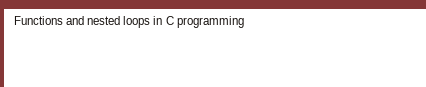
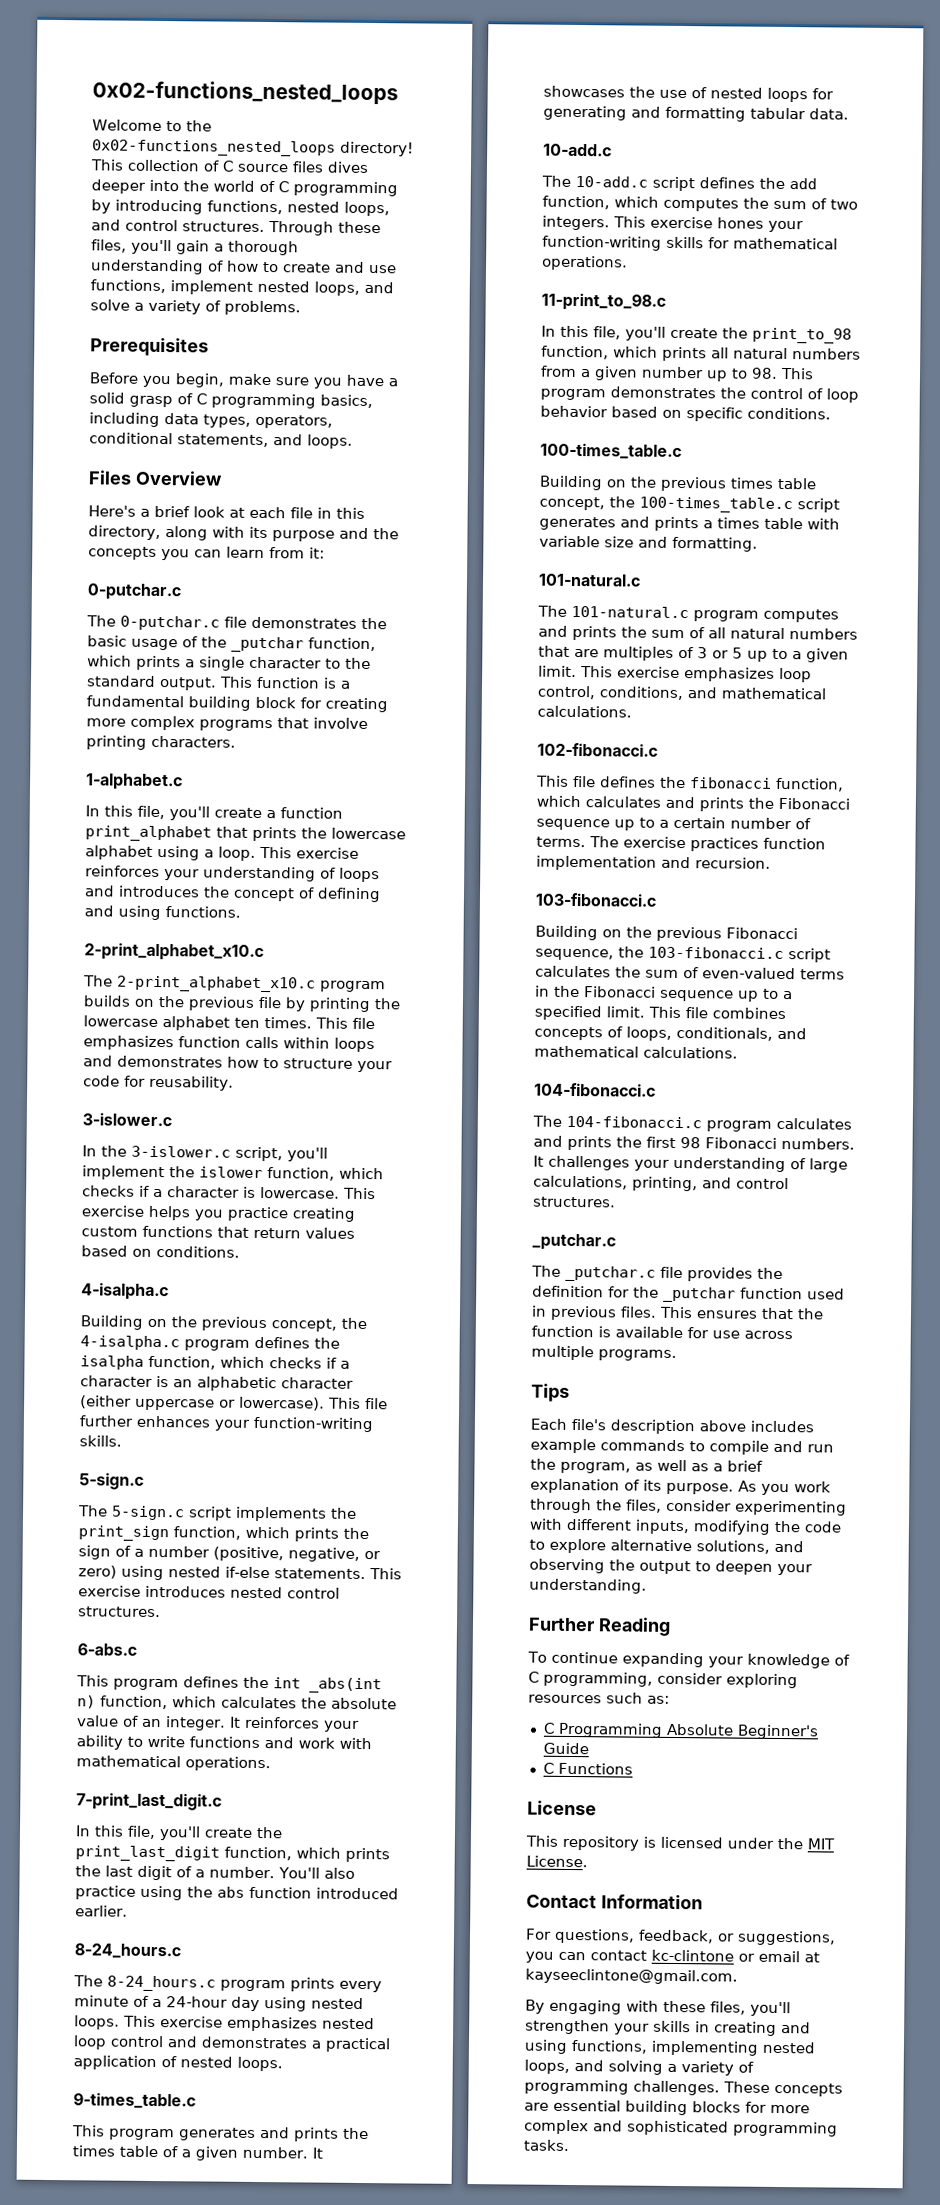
[14,16,244,28] Functions and nested loops in C programming -> [92,80,398,105] [92,119,212,132] [92,139,414,157] [90,159,369,173] [91,179,398,197] [91,199,390,217] [91,219,381,236] [91,239,299,256] [90,259,397,275] [90,279,394,296] [90,299,301,316] [90,337,209,357] [89,372,398,389] [89,392,373,409] [89,412,333,429] [89,432,353,449] [88,470,223,486] [88,505,365,519] [88,525,399,542] [88,546,325,561] [87,583,181,601] [86,615,387,631] [87,635,376,653] [87,655,371,671] [86,675,351,691] [86,695,388,713] [86,715,368,732] [86,735,236,750] [85,773,183,791] [85,805,343,821] [85,825,406,842] [85,845,359,861] [85,865,380,883] [84,885,381,903] [84,905,241,921] [84,942,264,962] [83,975,386,993] [83,995,400,1013] [83,1015,375,1031] [83,1035,375,1053] [83,1055,393,1073] [83,1075,234,1091] [82,1112,172,1127] [82,1145,328,1162] [82,1165,384,1181] [82,1185,376,1200] [81,1205,355,1222] [81,1225,355,1239] [81,1245,240,1258] [81,1282,169,1301] [80,1315,367,1332] [80,1335,340,1351] [80,1355,350,1370] [80,1375,354,1392] [80,1395,388,1411] [79,1415,373,1433] [79,1435,122,1447] [79,1472,144,1490] [78,1505,357,1522] [78,1525,369,1542] [78,1545,381,1562] [78,1565,402,1581] [78,1585,340,1599] [78,1606,161,1618] [77,1643,137,1656] [76,1675,382,1694] [77,1695,397,1710] [76,1715,360,1732] [76,1735,372,1750] [76,1755,271,1772] [76,1792,222,1811] [75,1825,283,1841] [75,1845,390,1863] [75,1865,355,1881] [75,1885,399,1901] [75,1905,128,1917] [74,1943,181,1959] [73,1975,382,1993] [74,1995,364,2012] [74,2015,375,2032] [73,2035,391,2053] [73,2055,283,2072] [73,2092,196,2109] [72,2125,369,2142] [72,2145,323,2161] [543,85,834,103] [543,105,849,122] [543,143,612,157] [541,175,817,192] [542,195,858,212] [542,215,804,233] [542,235,838,251] [541,255,628,271] [541,292,666,311] [541,325,852,344] [541,345,861,362] [540,365,814,382] [540,386,859,403] [540,405,831,422] [540,442,682,459] [539,475,817,492] [539,496,840,514] [539,516,840,532] [539,535,758,552] [538,573,641,587] [537,605,839,623] [538,625,858,641] [538,645,849,663] [538,665,812,683] [537,685,826,701] [537,705,632,718] [537,742,658,757] [536,775,844,792] [536,795,850,812] [536,816,811,831] [536,836,826,852] [536,855,771,871] [535,892,657,907] [535,925,798,942] [535,946,831,963] [535,965,845,980] [535,985,793,1002] [534,1005,786,1021] [534,1026,807,1041] [534,1045,738,1059] [534,1082,656,1097] [532,1115,852,1132] [533,1135,855,1151] [533,1155,848,1173] [533,1175,789,1192] [533,1196,616,1208] [532,1233,616,1251] [531,1265,783,1282] [532,1285,845,1303] [531,1305,824,1321] [531,1325,793,1340] [531,1345,677,1361] [531,1383,570,1402] [530,1418,814,1435] [530,1438,834,1455] [530,1458,763,1474] [530,1478,831,1496] [530,1498,847,1516] [529,1518,841,1535] [529,1538,804,1554] [529,1558,813,1576] [529,1578,647,1594] [528,1617,671,1636] [527,1651,850,1669] [528,1671,798,1689] [528,1692,670,1704] [542,1722,819,1740] [542,1742,589,1755] [542,1762,633,1775] [527,1800,597,1816] [525,1835,835,1851] [526,1855,588,1868] [526,1894,703,1910] [525,1928,836,1946] [525,1949,820,1963] [525,1968,738,1985] [525,1999,791,2017] [525,2019,811,2036] [524,2039,815,2056] [524,2059,754,2076] [524,2079,843,2097] [524,2099,810,2116] [524,2119,838,2137] [523,2139,570,2151] 0x02-functions_nested_loops // Welcome to the 0x02-functions_nested_loops directory! This collection of C source files dives deeper into the world of C programming by introducing functions, nested loops, and control structures. Through these files, you'll gain a thorough understanding of how to create and use functions, implement nested loops, and solve a variety of problems. // Prerequisites // Before you begin, make sure you have a solid grasp of C programming basics, including data types, operators, conditional statements, and loops. // Files Overview // Here's a brief look at each file in this directory, along with its purpose and the concepts you can learn from it: // 0-putchar.c // The 0-putchar.c file demonstrates the basic usage of the _putchar function, which prints a single character to the standard output. This function is a fundamental building block for creating more complex programs that involve printing characters. // 1-alphabet.c // In this file, you'll create a function print_alphabet that prints the lowercase alphabet using a loop. This exercise reinforces your understanding of loops and introduces the concept of defining and using functions. // 2-print_alphabet_x10.c // The 2-print_alphabet_x10.c program builds on the previous file by printing the lowercase alphabet ten times. This file emphasizes function calls within loops and demonstrates how to structure your code for reusability. // 3-islower.c // In the 3-islower.c script, you'll implement the islower function, which checks if a character is lowercase. This exercise helps you practice creating custom functions that return values based on conditions. // 4-isalpha.c // Building on the previous concept, the 4-isalpha.c program defines the isalpha function, which checks if a character is an alphabetic character (either uppercase or lowercase). This file further enhances your function-writing skills. // 5-sign.c // The 5-sign.c script implements the print_sign function, which prints the sign of a number (positive, negative, or zero) using nested if-else statements. This exercise introduces nested control structures. // 6-abs.c // This program defines the int _abs(int n) function, which calculates the absolute value of an integer. It reinforces your ability to write functions and work with mathematical operations. // 7-print_last_digit.c // In this file, you'll create the print_last_digit function, which prints the last digit of a number. You'll also practice using the abs function introduced earlier. // 8-24_hours.c // The 8-24_hours.c program prints every minute of a 24-hour day using nested loops. This exercise emphasizes nested loop control and demonstrates a practical application of nested loops. // 9-times_table.c // This program generates and prints the times table of a given number. It showcases the use of nested loops for generating and formatting tabular data. // 10-add.c // The 10-add.c script defines the add function, which computes the sum of two integers. This exercise hones your function-writing skills for mathematical operations. // 11-print_to_98.c // In this file, you'll create the print_to_98 function, which prints all natural numbers from a given number up to 98. This program demonstrates the control of loop behavior based on specific conditions. // 100-times_table.c // Building on the previous times table concept, the 100-times_table.c script generates and prints a times table with variable size and formatting. // 101-natural.c // The 101-natural.c program computes and prints the sum of all natural numbers that are multiples of 3 or 5 up to a given limit. This exercise emphasizes loop control, conditions, and mathematical calculations. // 102-fibonacci.c // This file defines the fibonacci function, which calculates and prints the Fibonacci sequence up to a certain number of terms. The exercise practices function implementation and recursion. // 103-fibonacci.c // Building on the previous Fibonacci sequence, the 103-fibonacci.c script calculates the sum of even-valued terms in the Fibonacci sequence up to a specified limit. This file combines concepts of loops, conditionals, and mathematical calculations. // 104-fibonacci.c // The 104-fibonacci.c program calculates and prints the first 98 Fibonacci numbers. It challenges your understanding of large calculations, printing, and control structures. // _putchar.c // The _putchar.c file provides the definition for the _putchar function used in previous files. This ensures that the function is available for use across multiple programs. // Tips // Each file's description above includes example commands to compile and run the program, as well as a brief explanation of its purpose. As you work through the files, consider experimenting with different inputs, modifying the code to explore alternative solutions, and observing the output to deepen your understanding. // Further Reading // To continue expanding your knowledge of C programming, consider exploring resources such as: // C Programming Absolute Beginner's Guide // C Functions // License // This repository is licensed under the MIT License. // Contact Information // For questions, feedback, or suggestions, you can contact kc-clintone or email at kayseeclintone@gmail.com. // By engaging with these files, you'll strengthen your skills in creating and using functions, implementing nested loops, and solving a variety of programming challenges. These concepts are essential building blocks for more complex and sophisticated programming tasks.

